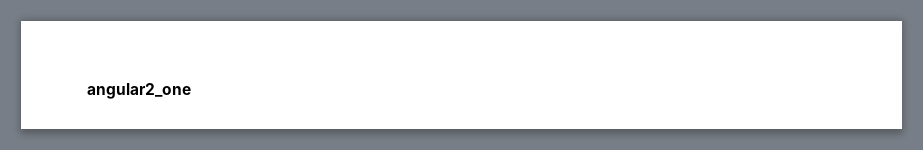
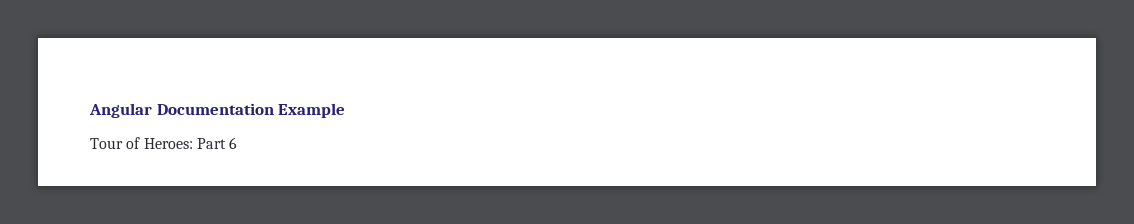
[87,83,191,99] angular2_one -> [89,103,346,118] [90,137,238,149] Angular Documentation Example // Tour of Heroes: Part 6

